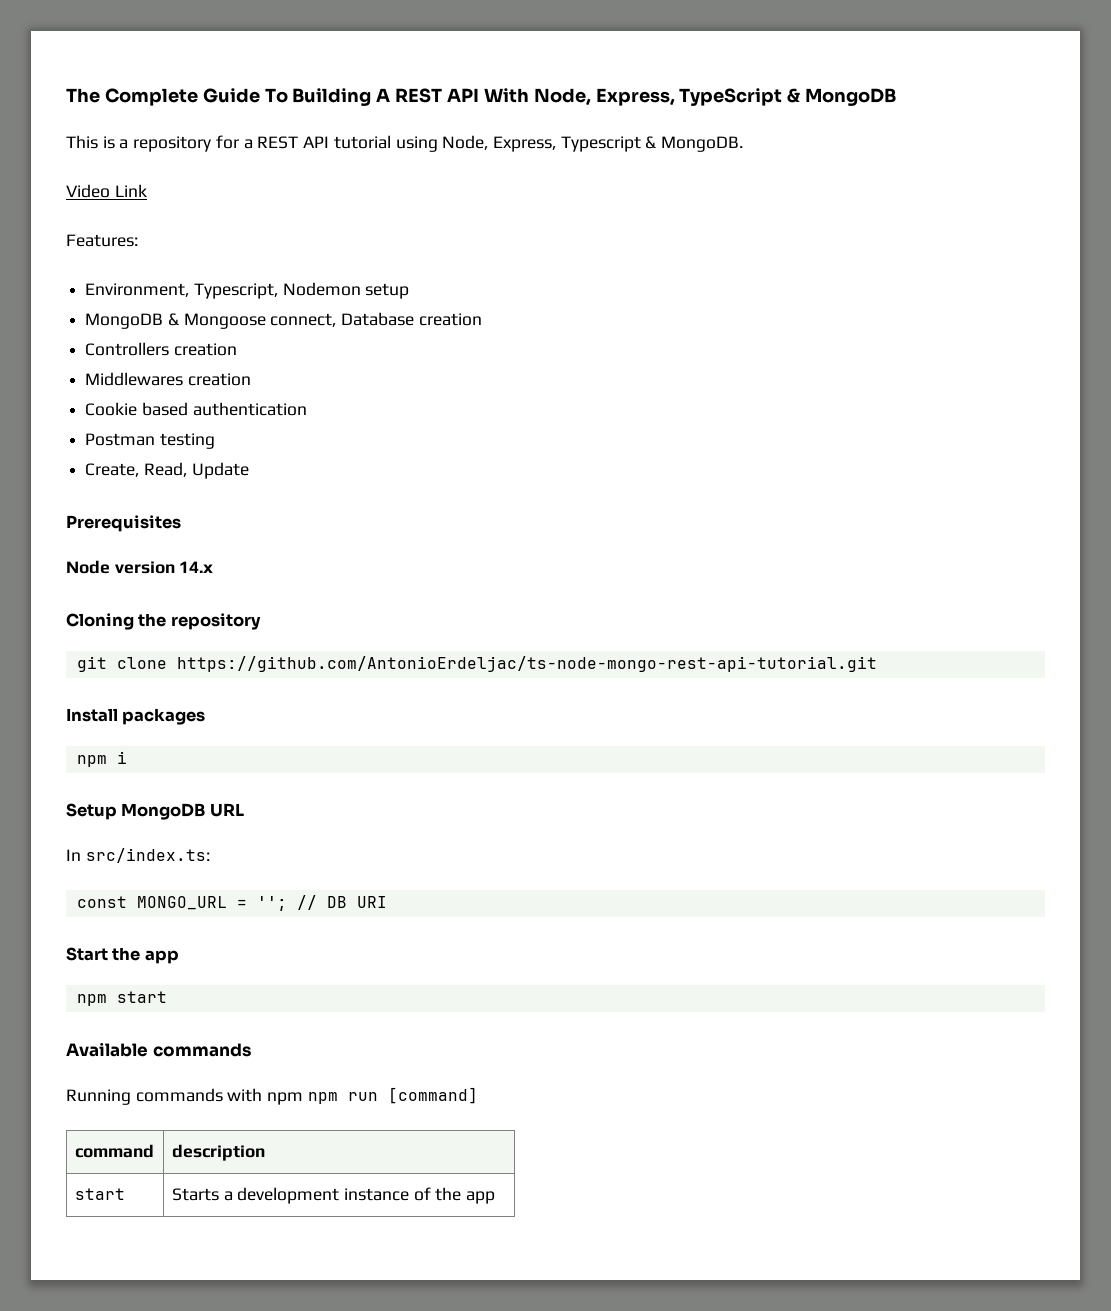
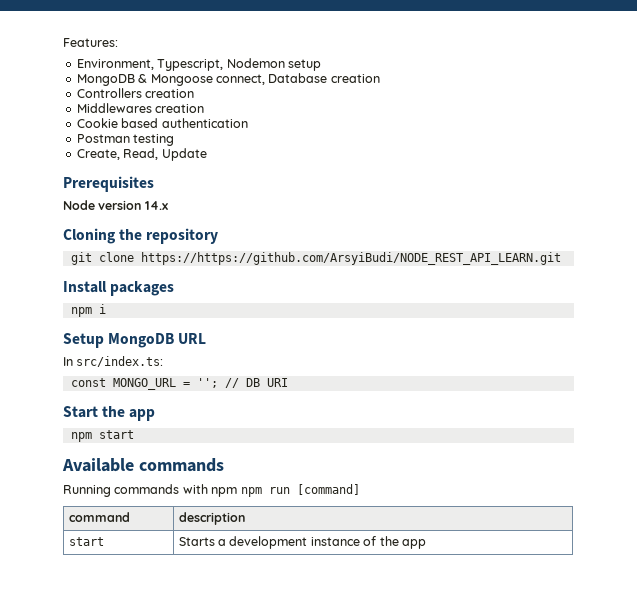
[66,88,897,106] [66,135,744,152] [66,184,147,198] The Complete Guide To Building A REST API With Node, Express, TypeScript & MongoDB // This is a repository for a REST API tutorial using Node, Express, Typescript & MongoDB. // Video Link // -> (63, 42) none
[176,656,877,672] https://github.com/AntonioErdeljac/ts-node-mongo-rest-api-tutorial.git -> [140,252,561,265] https://https://github.com/ArsyiBudi/NODE_REST_API_LEARN.git

